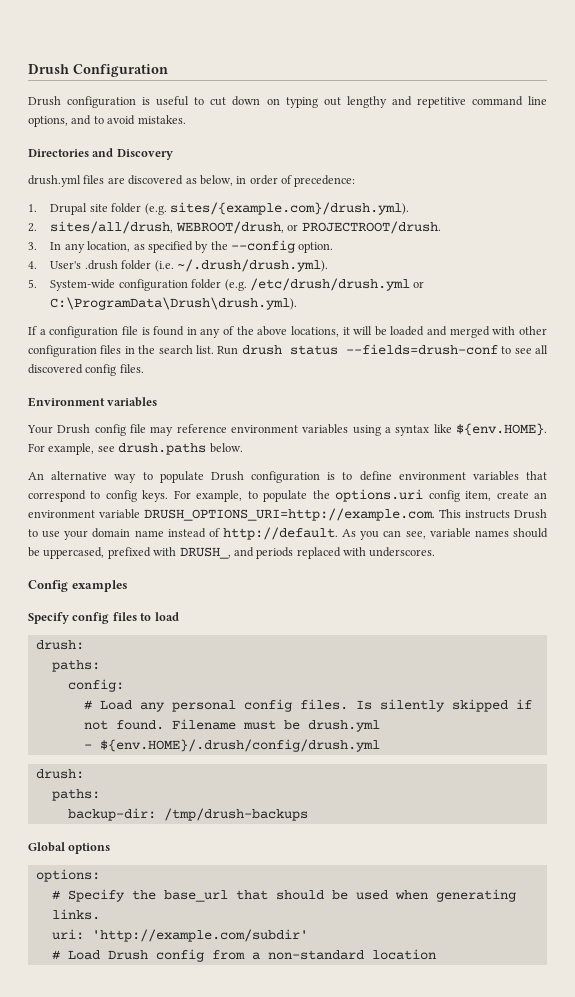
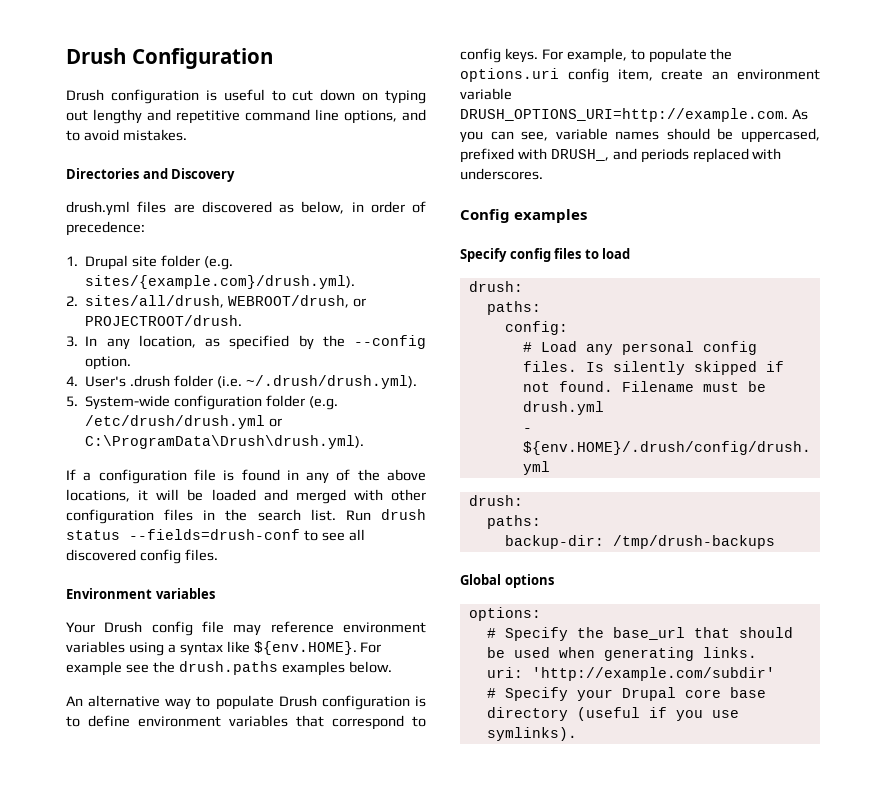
[48,443,207,455] example, see drush.paths -> [66,661,345,676] example see the drush.paths examples
[439,509,547,519] [28,527,338,540] This instructs Drush to use your domain name instead of http://default. -> (788, 115) none
[67,949,436,962] Load Drush config from a non-standard location -> [504,687,766,701] [486,707,739,721] [486,727,577,741] Specify your Drupal core base directory (useful if you use symlinks).

